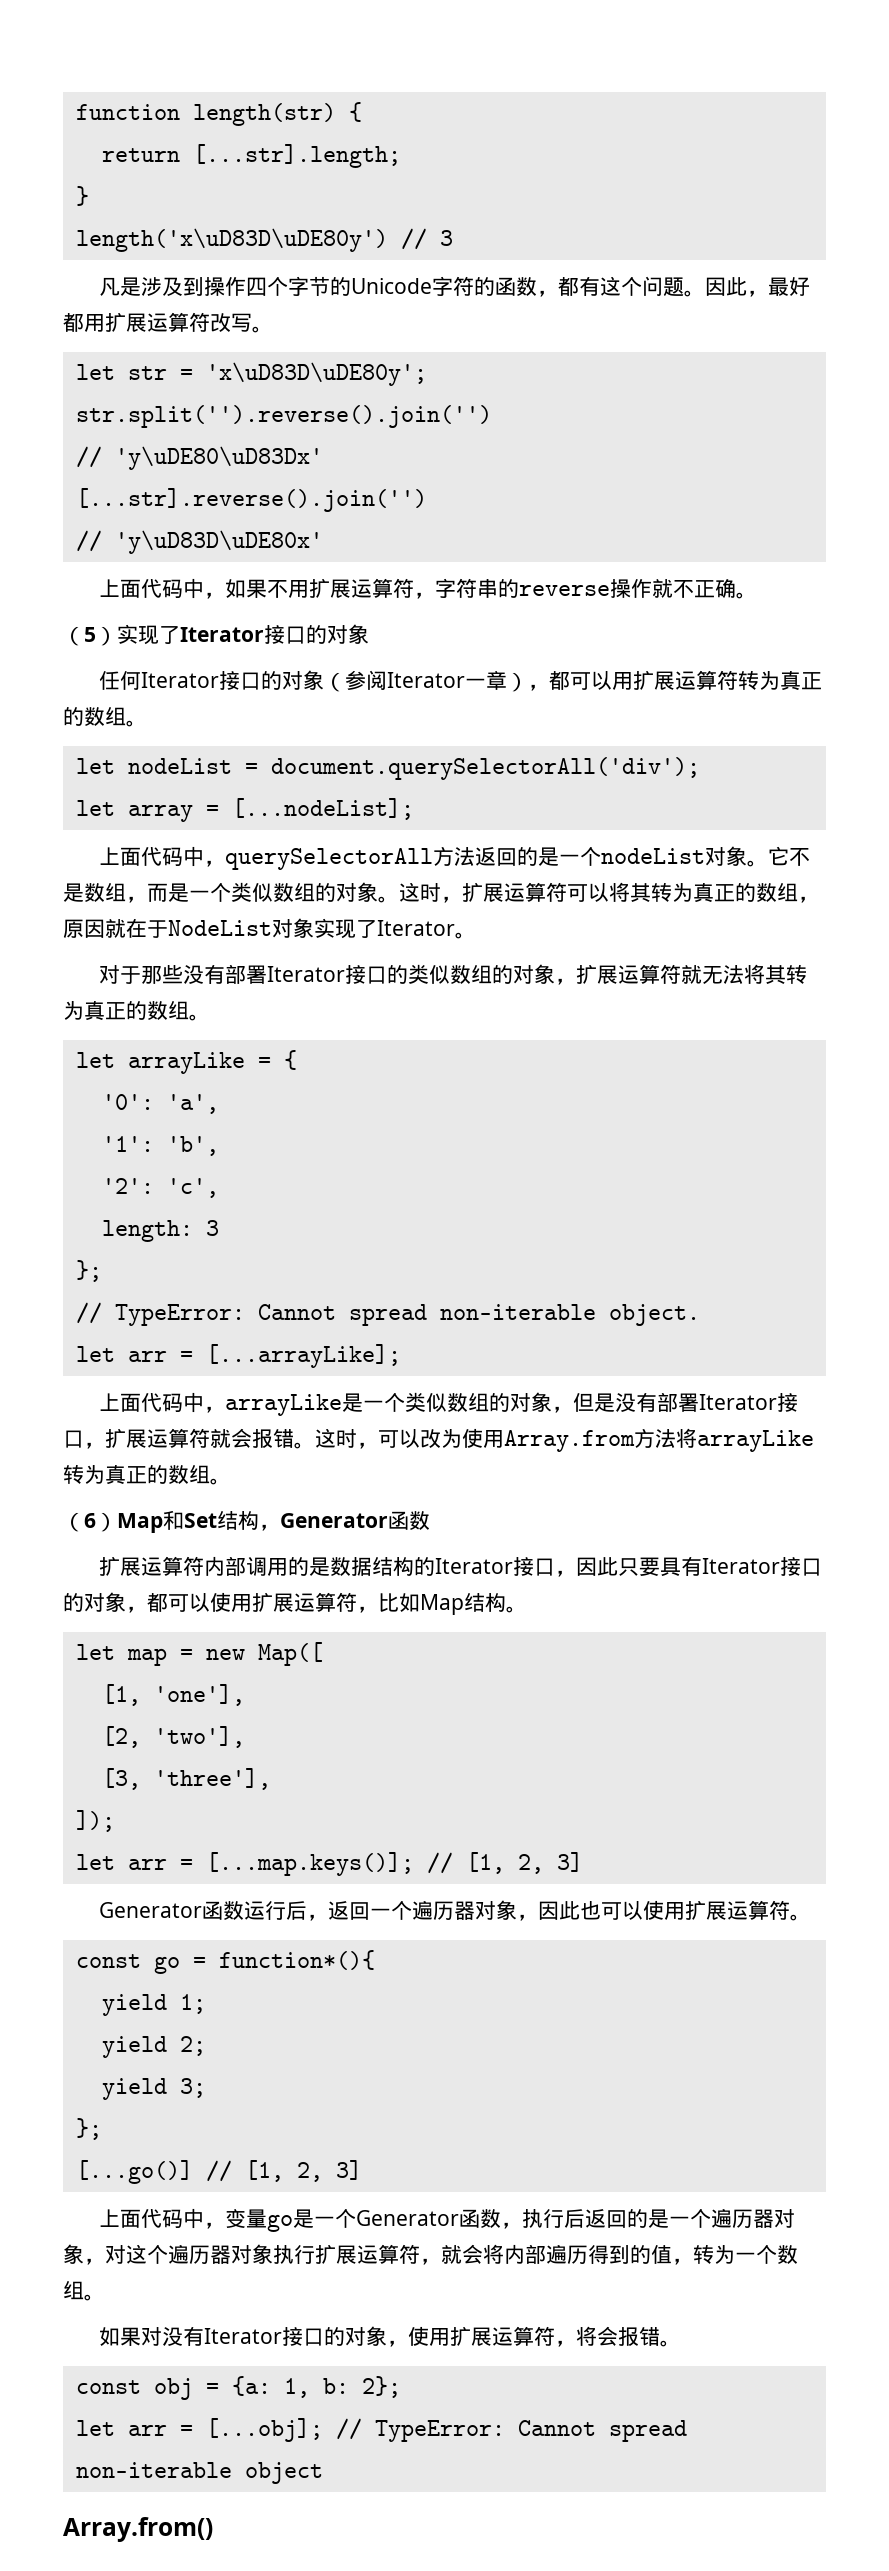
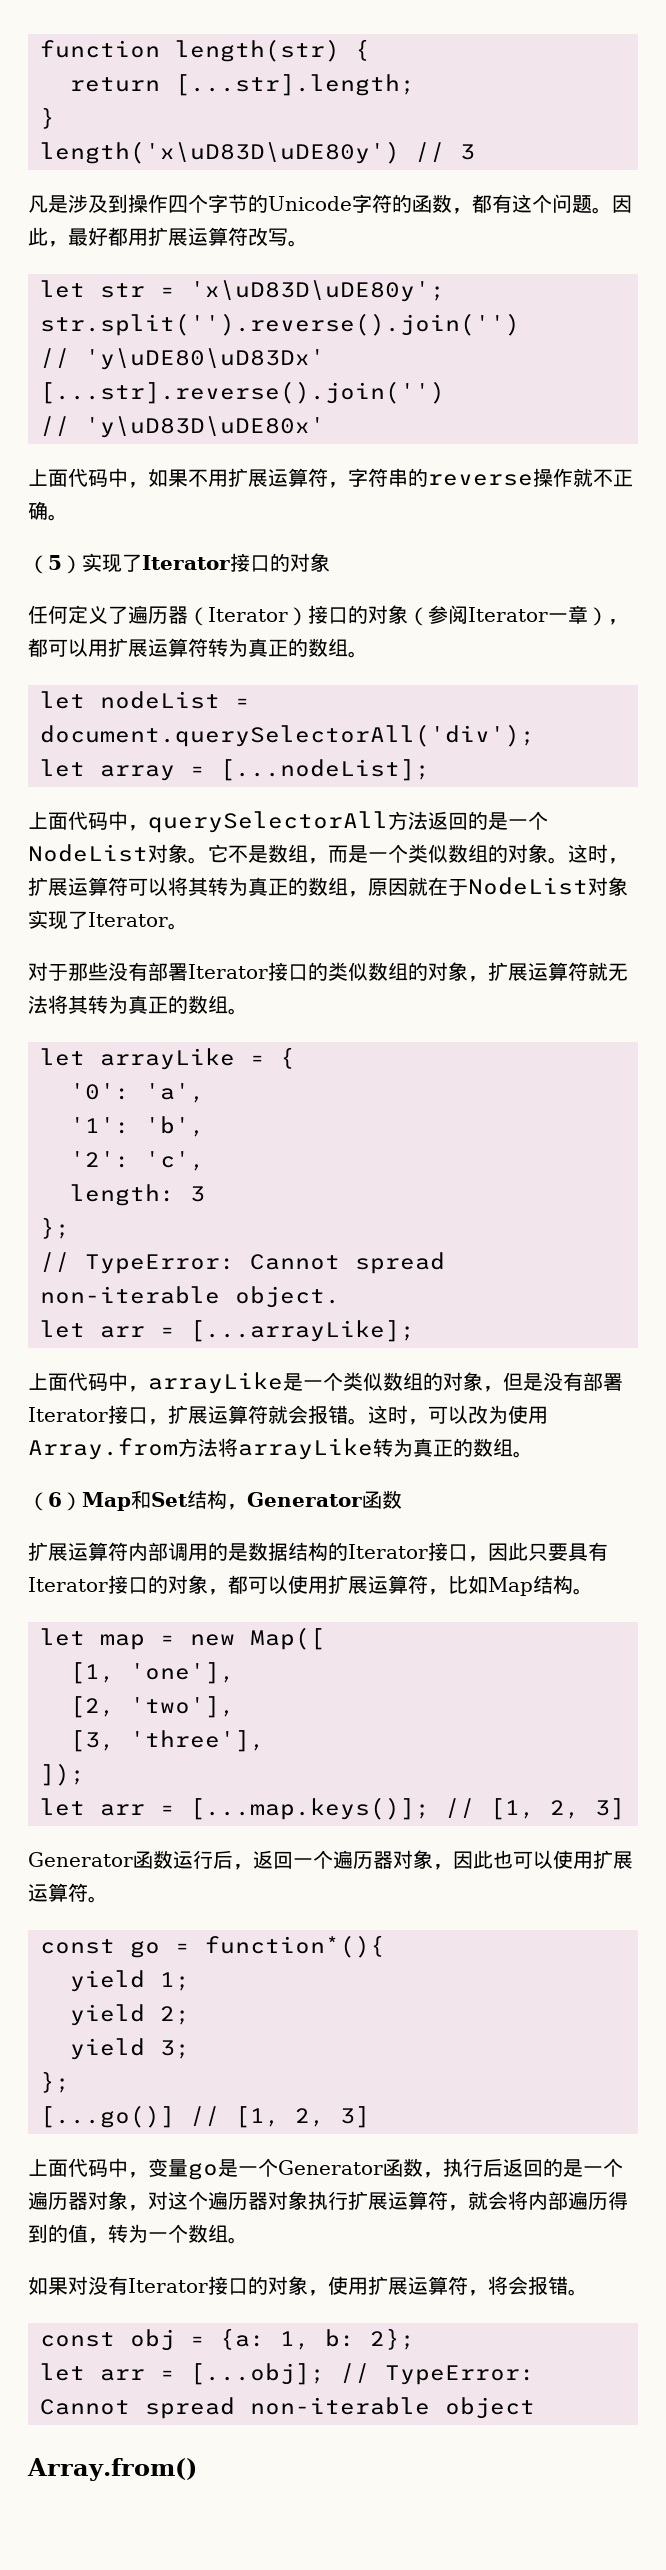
[141,672,220,688] Iterator -> [68,605,308,626] 定义了遍历器（Iterator）
[601,848,706,864] nodeList -> [28,844,148,862] NodeList

